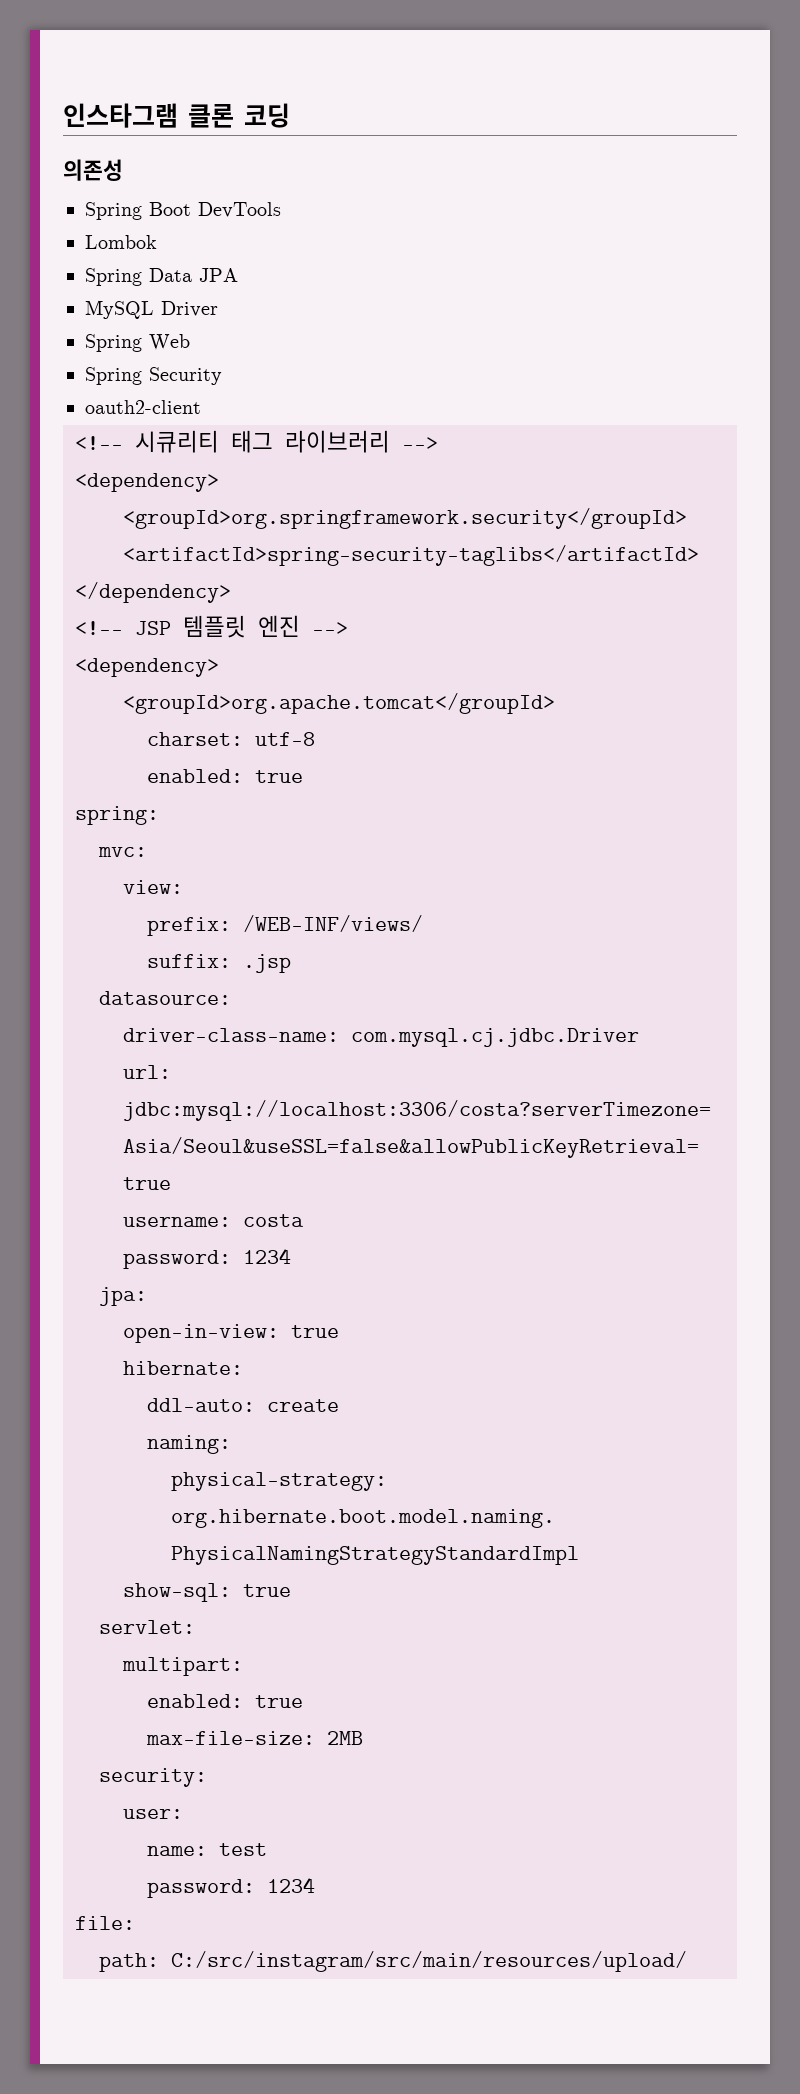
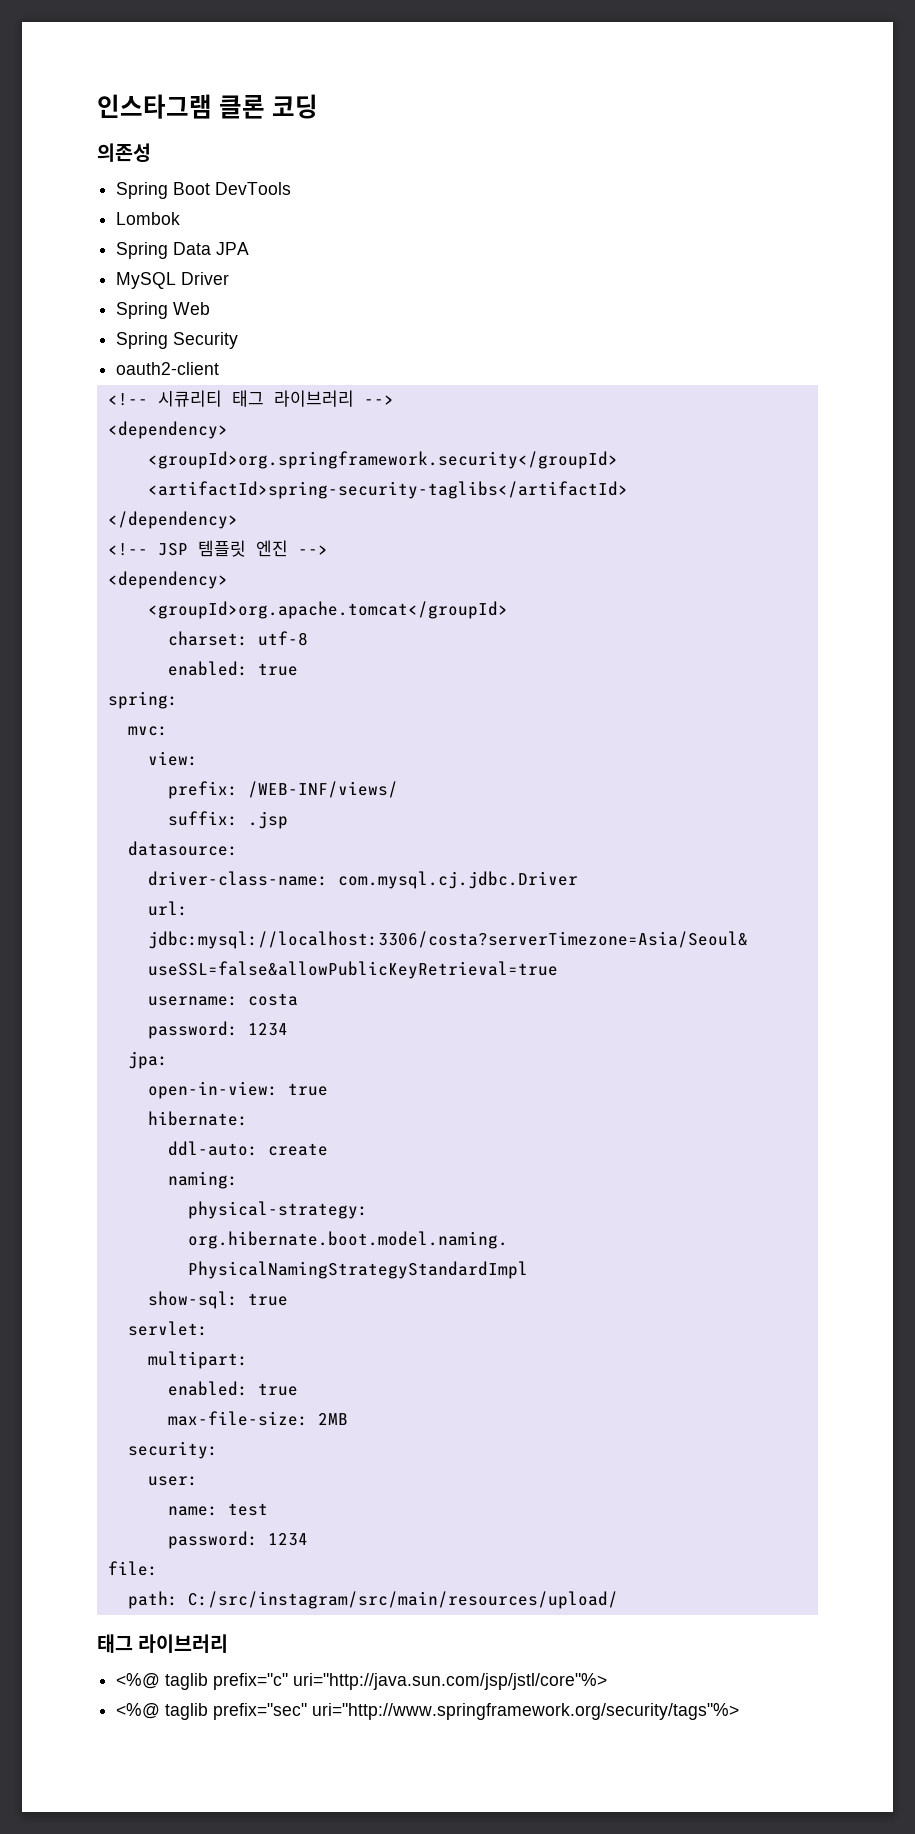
(687, 1961) none -> [97,1634,229,1653] [116,1673,608,1690] [116,1703,740,1720] // 태그 라이브러리 // <%@ taglib prefix="c" uri="http://java.sun.com/jsp/jstl/core"%> // <%@ taglib prefix="sec" uri="http://www.springframework.org/security/tags"%>

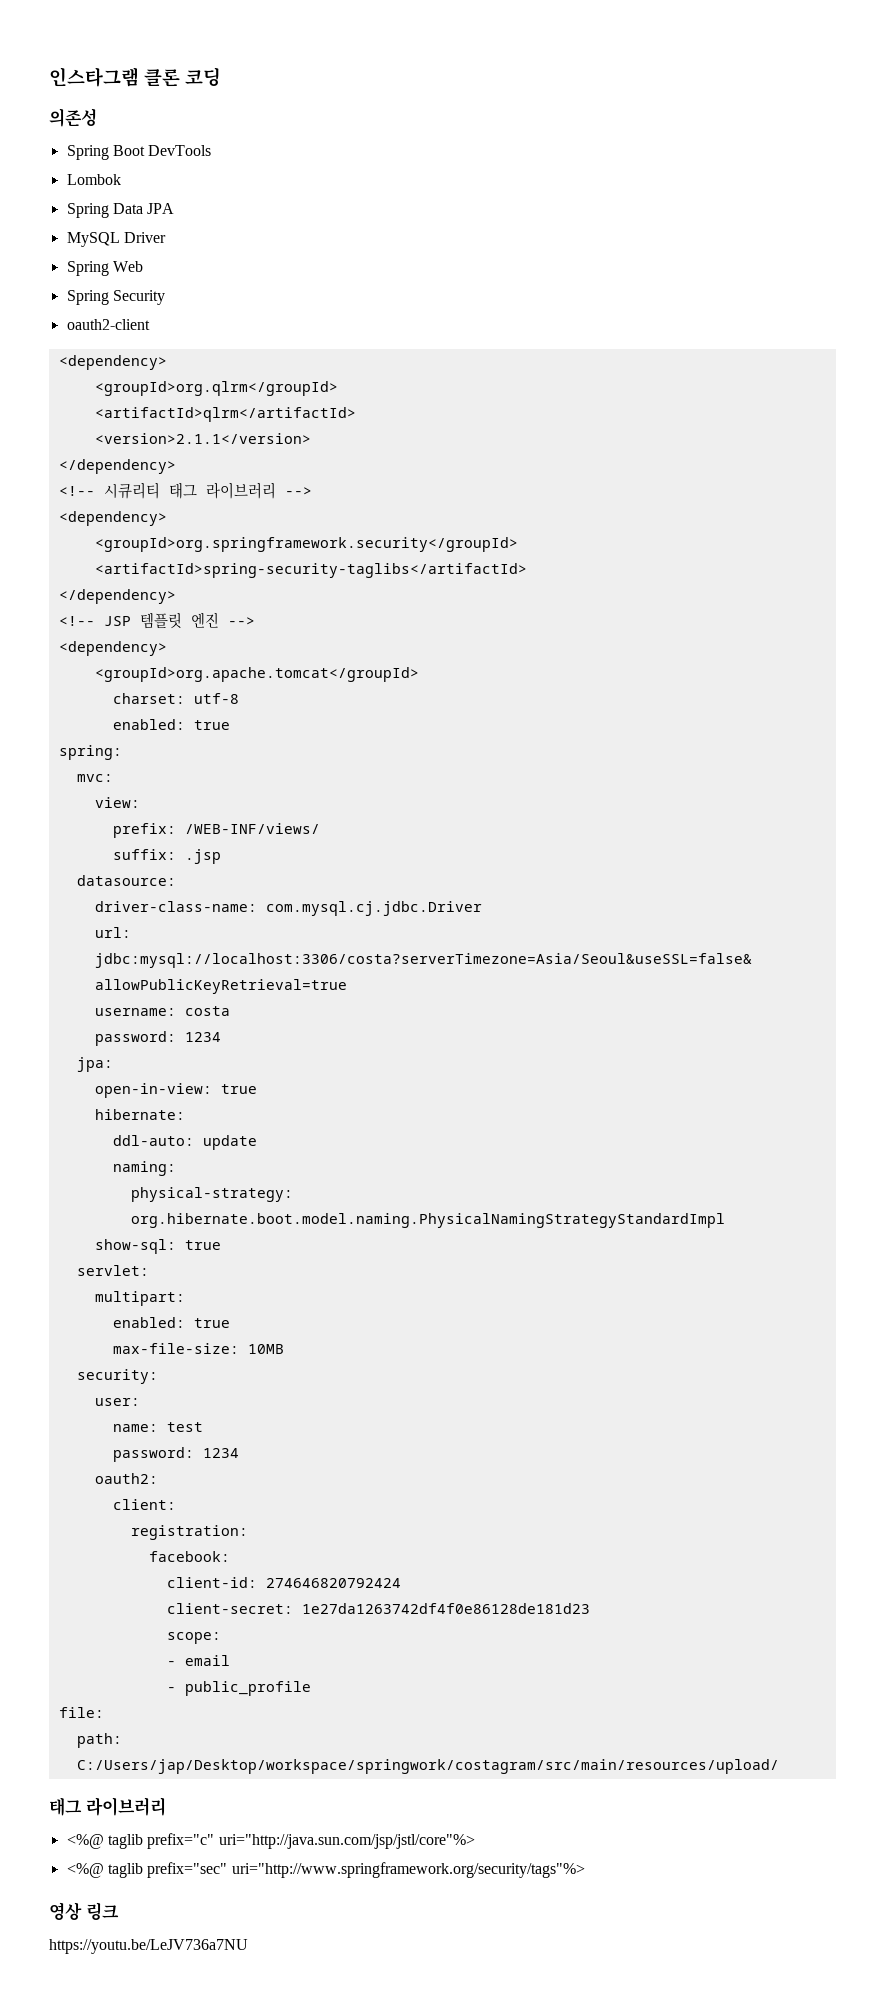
(220, 368) none -> [58,355,167,370] [94,381,338,396] [94,407,356,422] [94,433,311,444] [58,459,176,474] // <dependency> // <groupId>org.qlrm</groupId> // <artifactId>qlrm</artifactId> // <version>2.1.1</version> // </dependency>
[267,1143,328,1156] create -> [202,1135,257,1150] update
[317,1413,348,1425] 2MB -> [247,1344,284,1354] 10MB
(308, 1539) none -> [94,1473,158,1484] [112,1499,176,1510] [130,1525,248,1540] [148,1551,230,1562] [166,1577,401,1588] [166,1603,590,1614] [166,1632,221,1644] [166,1655,230,1666] [166,1681,311,1696] // oauth2: // client: // registration: // facebook: // client-id: 274646820792424 // client-secret: 1e27da1263742df4f0e86128de181d23 // scope: // - email // - public_profile
[187,1591,618,1609] C:/src/instagram/src/main/resources/upload/ -> [76,1759,779,1774] C:/Users/jap/Desktop/workspace/springwork/costagram/src/main/resources/upload/
(740, 1711) none -> [49,1902,119,1920] [49,1939,248,1954] // 영상 링크 // https://youtu.be/LeJV736a7NU

